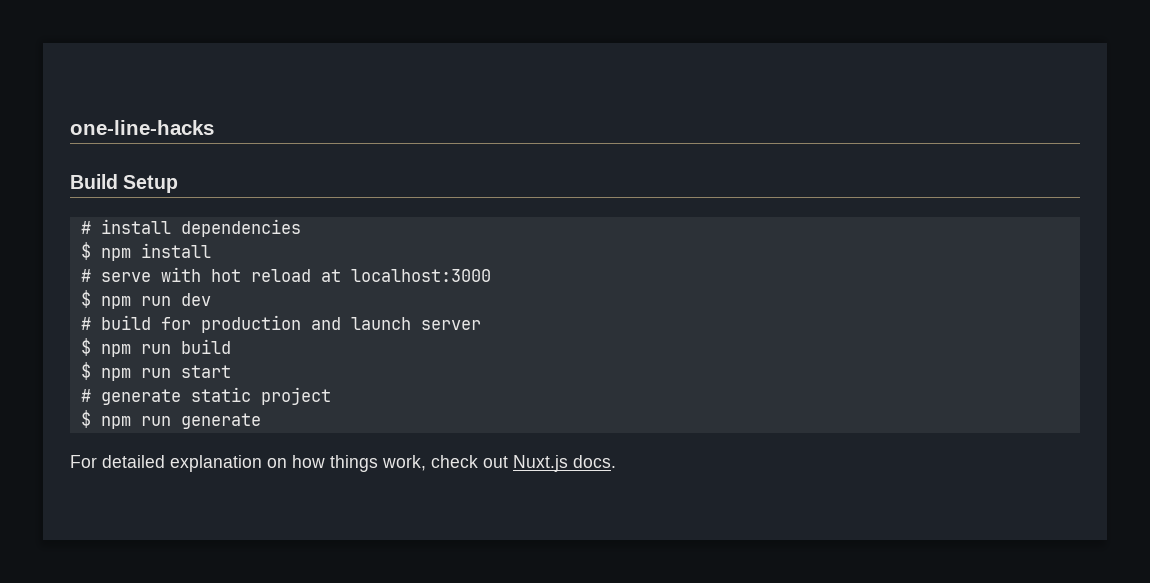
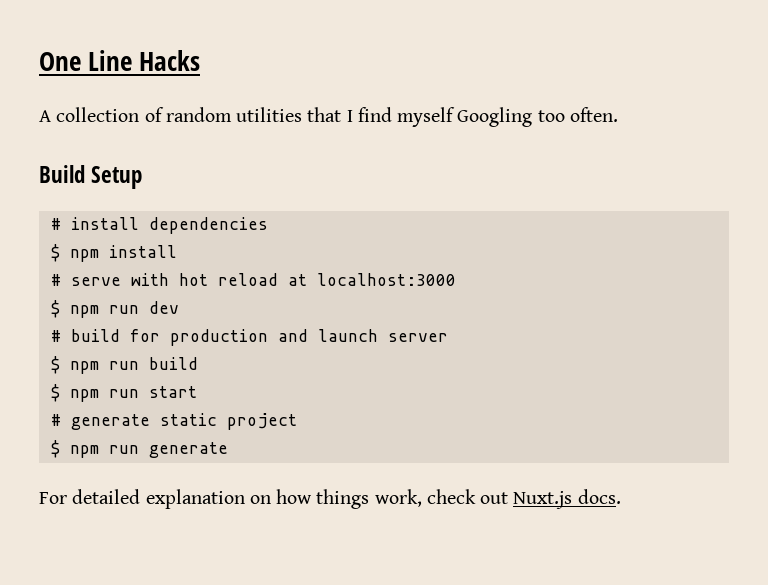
[70,120,214,135] one-line-hacks -> [39,50,201,71] [39,107,618,127] One Line Hacks // A collection of random utilities that I find myself Googling too often.

